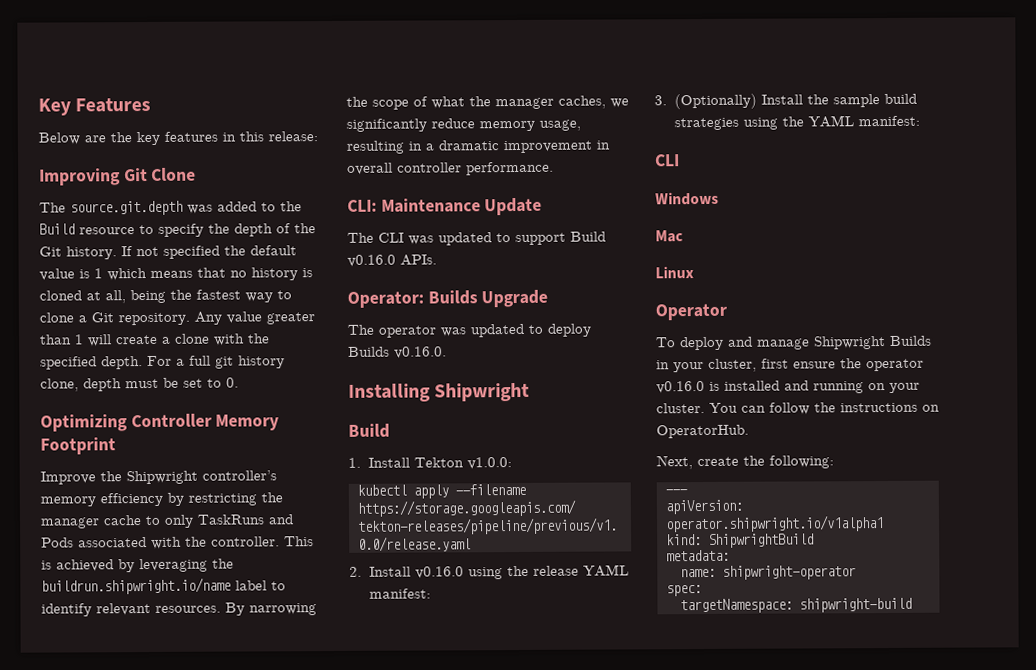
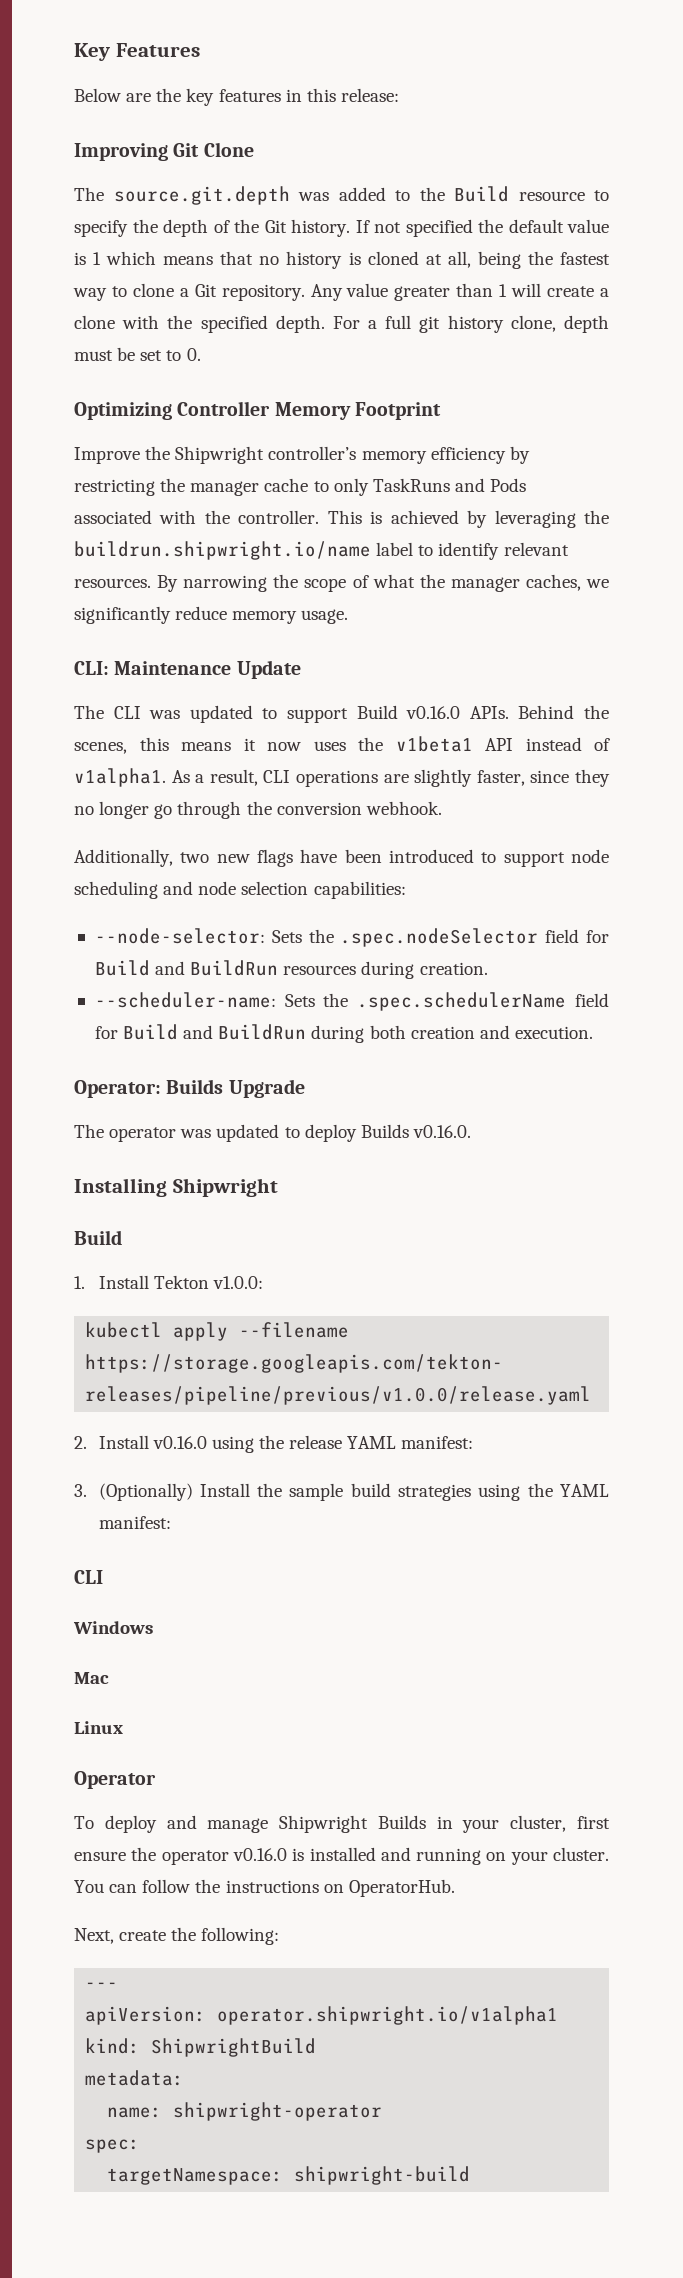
[539,119,581,131] [346,140,610,154] [347,161,554,176] usage, resulting in a dramatic improvement in overall controller performance. -> [301,609,349,624] usage.
(437, 260) none -> [518,705,610,719] [74,736,610,754] [74,768,611,787] [74,801,442,819] [74,849,609,867] [74,881,406,899] [94,928,610,947] [94,960,488,979] [94,992,610,1011] [94,1024,593,1043] Behind the scenes, this means it now uses the v1beta1 API instead of v1alpha1. As a result, CLI operations are slightly faster, since they no longer go through the conversion webhook. // Additionally, two new flags have been introduced to support node scheduling and node selection capabilities: // --node-selector: Sets the .spec.nodeSelector field for Build and BuildRun resources during creation. // --scheduler-name: Sets the .spec.schedulerName field for Build and BuildRun during both creation and execution.

